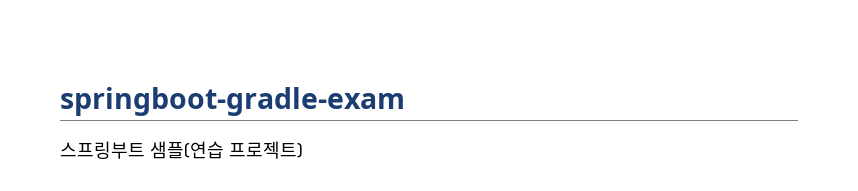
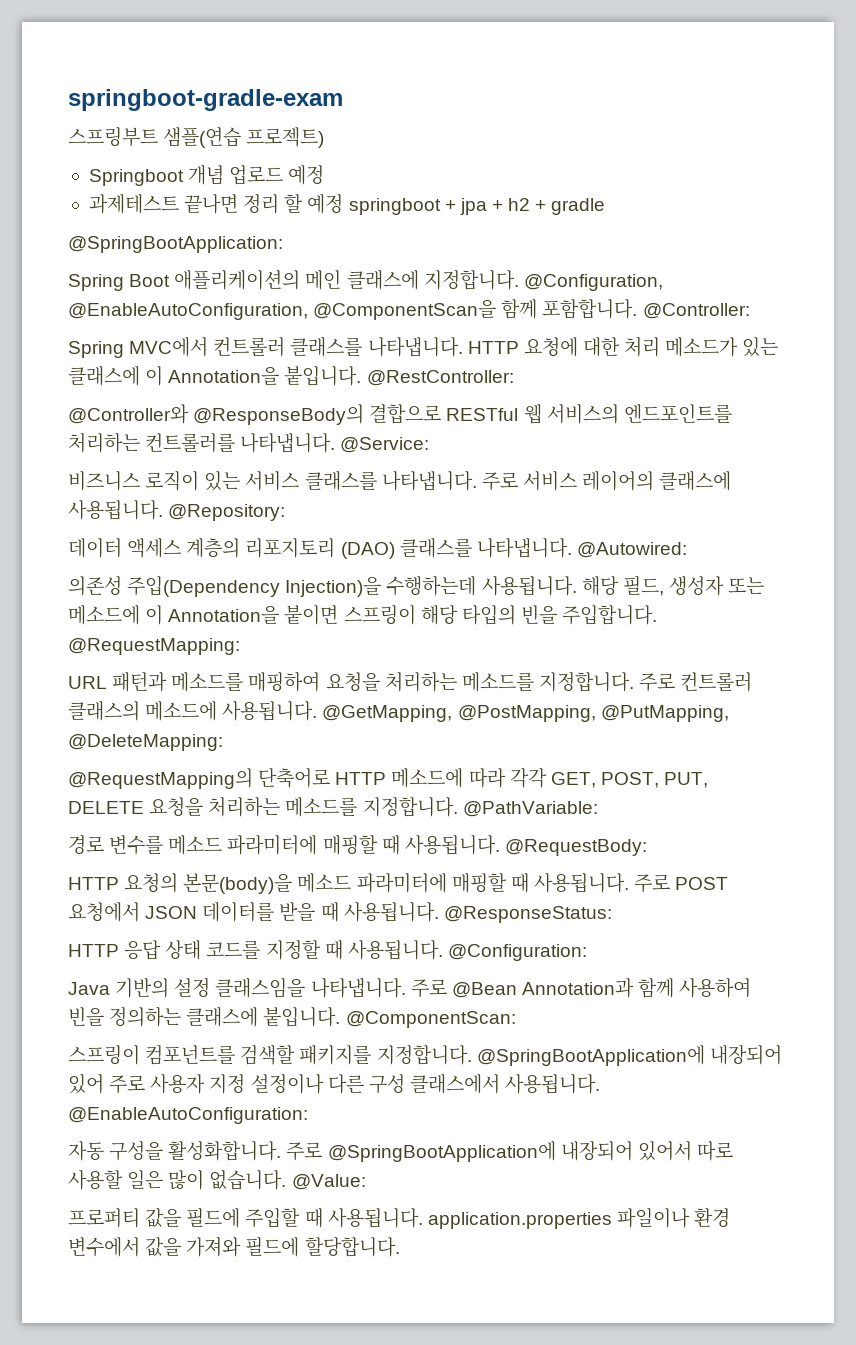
(303, 150) none -> [88,165,325,186] [88,194,606,215] [68,236,283,253] [68,270,663,291] [68,299,750,320] [68,336,779,358] [68,366,514,386] [68,404,732,425] [68,432,430,453] [68,471,732,491] [68,500,286,521] [68,538,687,559] [68,575,765,597] [68,605,658,625] [68,638,240,655] [68,671,753,692] [68,701,729,722] [68,734,223,751] [68,768,709,789] [68,796,598,817] [68,835,647,856] [68,873,729,894] [68,902,612,923] [68,940,587,961] [68,977,752,998] [68,1007,516,1028] [68,1045,782,1066] [68,1074,601,1094] [68,1107,308,1124] [68,1141,733,1162] [68,1170,366,1190] [68,1207,731,1229] [68,1236,400,1257] // Springboot 개념 업로드 예정 // 과제테스트 끝나면 정리 할 예정 springboot + jpa + h2 + gradle // @SpringBootApplication: // Spring Boot 애플리케이션의 메인 클래스에 지정합니다. @Configuration, @EnableAutoConfiguration, @ComponentScan을 함께 포함합니다. @Controller: // Spring MVC에서 컨트롤러 클래스를 나타냅니다. HTTP 요청에 대한 처리 메소드가 있는 클래스에 이 Annotation을 붙입니다. @RestController: // @Controller와 @ResponseBody의 결합으로 RESTful 웹 서비스의 엔드포인트를 처리하는 컨트롤러를 나타냅니다. @Service: // 비즈니스 로직이 있는 서비스 클래스를 나타냅니다. 주로 서비스 레이어의 클래스에 사용됩니다. @Repository: // 데이터 액세스 계층의 리포지토리 (DAO) 클래스를 나타냅니다. @Autowired: // 의존성 주입(Dependency Injection)을 수행하는데 사용됩니다. 해당 필드, 생성자 또는 메소드에 이 Annotation을 붙이면 스프링이 해당 타입의 빈을 주입합니다. @RequestMapping: // URL 패턴과 메소드를 매핑하여 요청을 처리하는 메소드를 지정합니다. 주로 컨트롤러 클래스의 메소드에 사용됩니다. @GetMapping, @PostMapping, @PutMapping, @DeleteMapping: // @RequestMapping의 단축어로 HTTP 메소드에 따라 각각 GET, POST, PUT, DELETE 요청을 처리하는 메소드를 지정합니다. @PathVariable: // 경로 변수를 메소드 파라미터에 매핑할 때 사용됩니다. @RequestBody: // HTTP 요청의 본문(body)을 메소드 파라미터에 매핑할 때 사용됩니다. 주로 POST 요청에서 JSON 데이터를 받을 때 사용됩니다. @ResponseStatus: // HTTP 응답 상태 코드를 지정할 때 사용됩니다. @Configuration: // Java 기반의 설정 클래스임을 나타냅니다. 주로 @Bean Annotation과 함께 사용하여 빈을 정의하는 클래스에 붙입니다. @ComponentScan: // 스프링이 컴포넌트를 검색할 패키지를 지정합니다. @SpringBootApplication에 내장되어 있어 주로 사용자 지정 설정이나 다른 구성 클래스에서 사용됩니다. @EnableAutoConfiguration: // 자동 구성을 활성화합니다. 주로 @SpringBootApplication에 내장되어 있어서 따로 사용할 일은 많이 없습니다. @Value: // 프로퍼티 값을 필드에 주입할 때 사용됩니다. application.properties 파일이나 환경 변수에서 값을 가져와 필드에 할당합니다.

